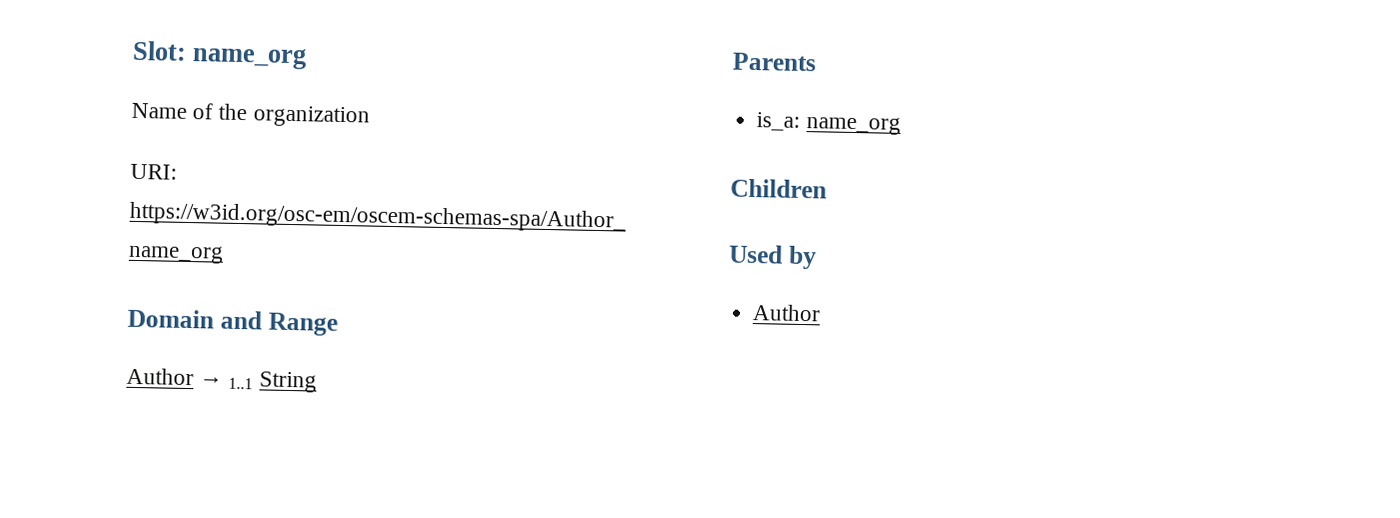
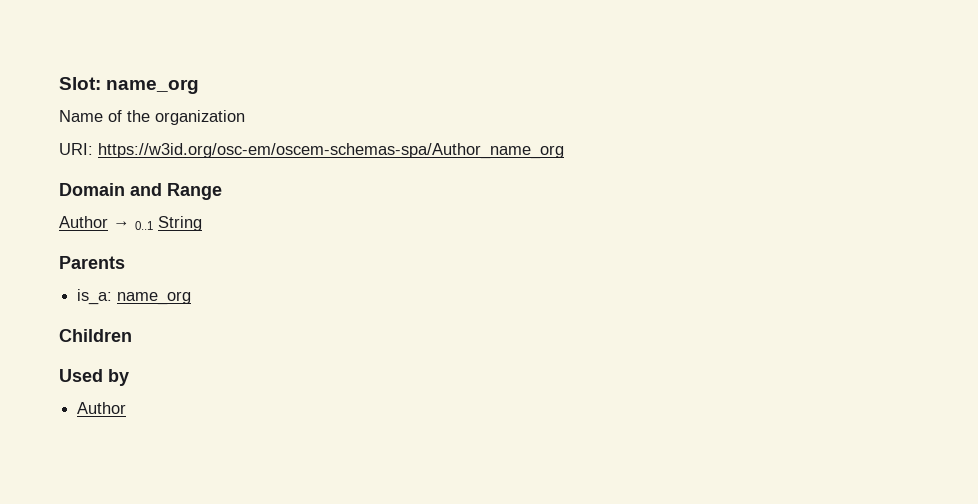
[228,377,254,390] 1..1 -> [135,221,153,230] 0..1

